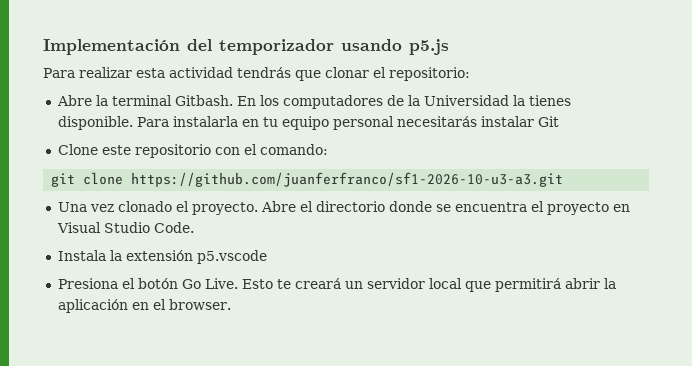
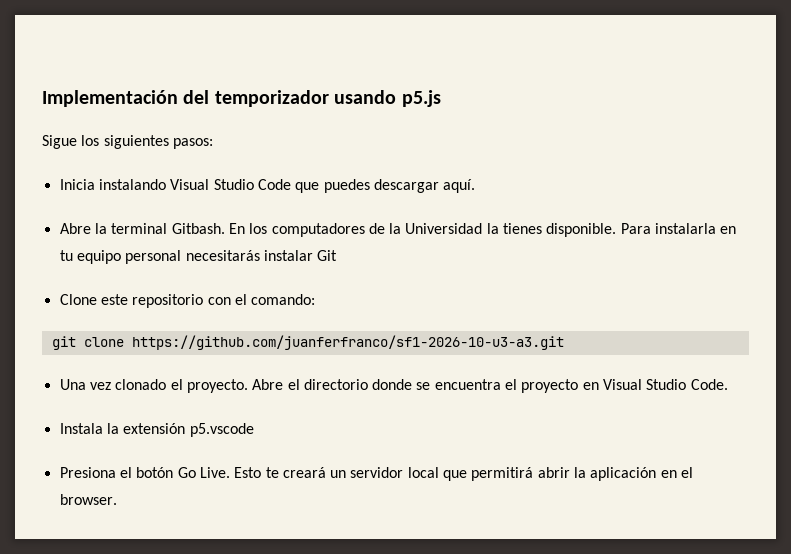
[43,67,470,81] Para realizar esta actividad tendrás que clonar el repositorio: -> [42,135,213,149] [59,179,476,193] Sigue los siguientes pasos: // Inicia instalando Visual Studio Code que puedes descargar aquí.

